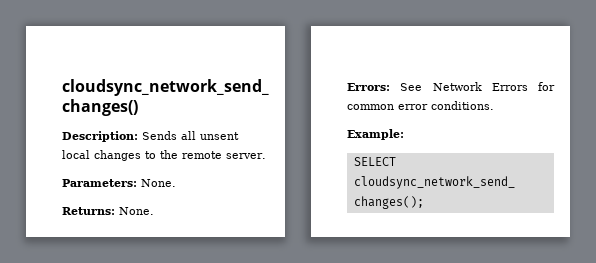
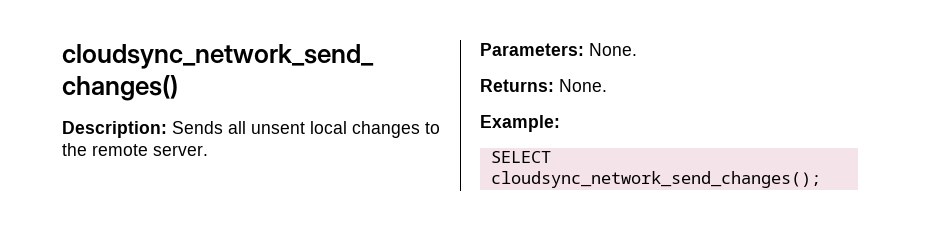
[347,82,555,91] [347,101,494,110] // Errors: See Network Errors for common error conditions. -> (607, 85) none

